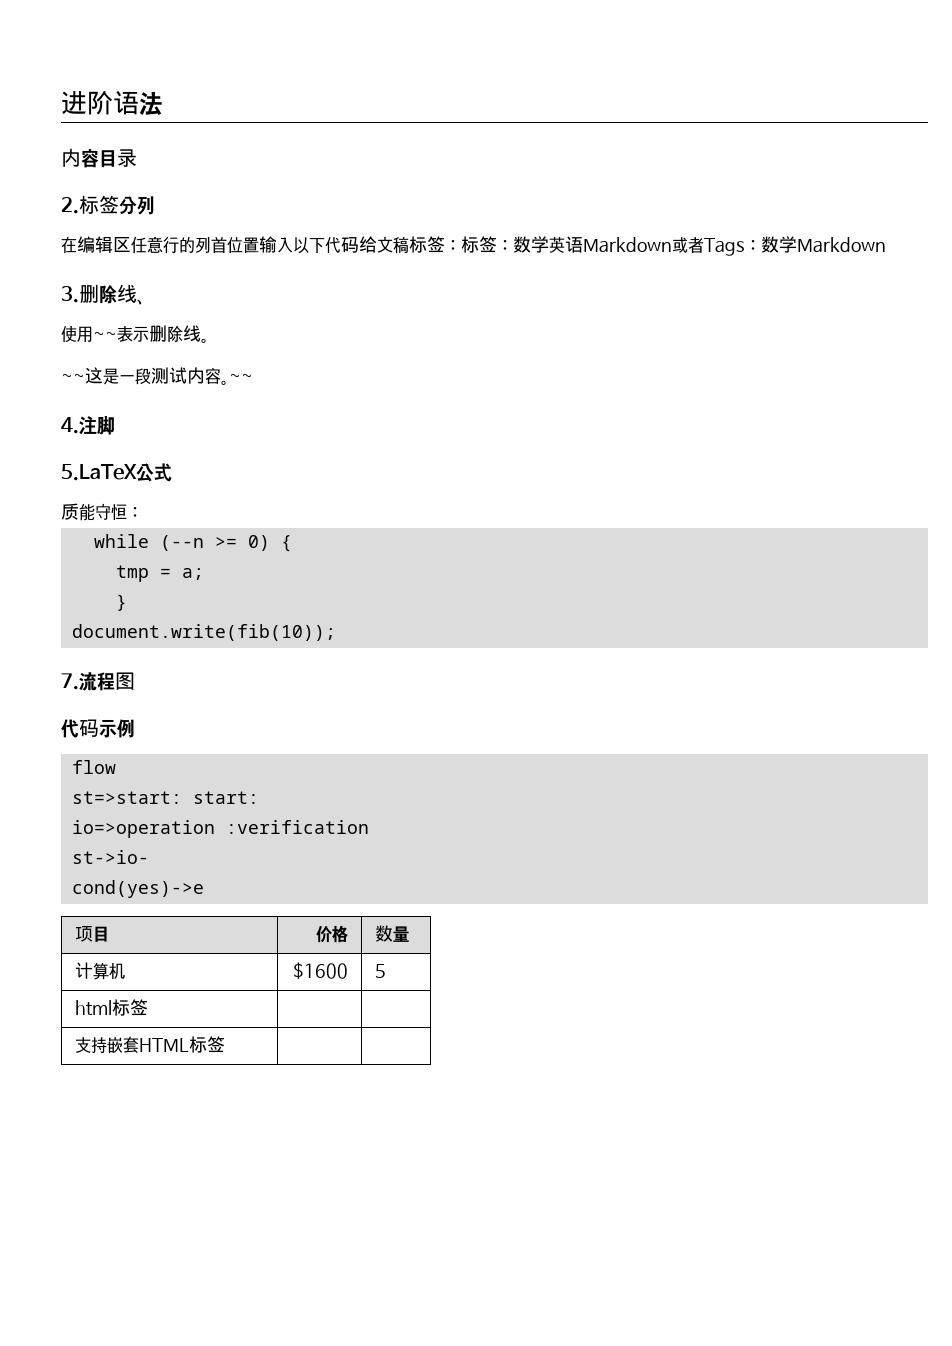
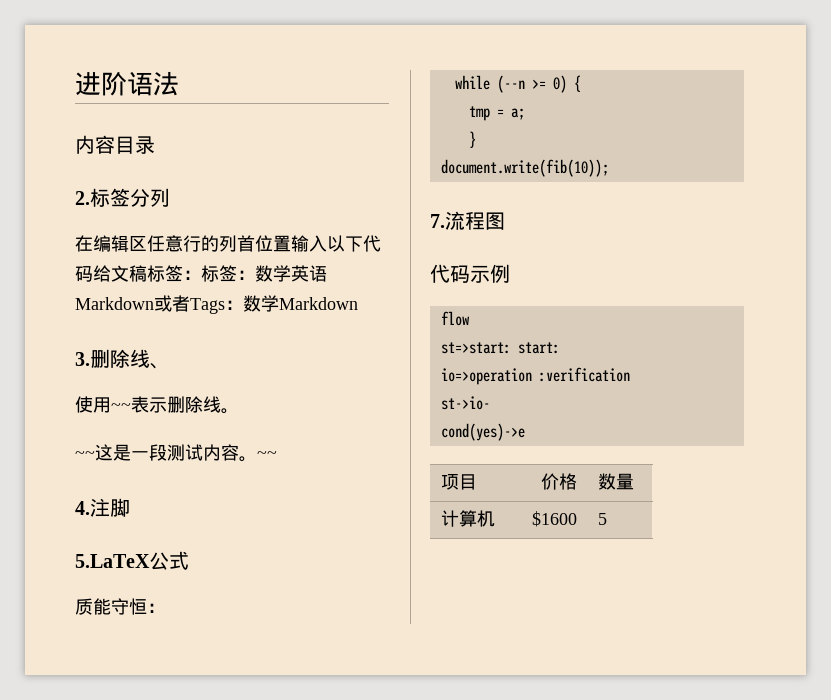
[74,999,148,1016] [74,1036,225,1054] // html标签 | | // 支持嵌套HTML标签 | | -> (607, 519) none

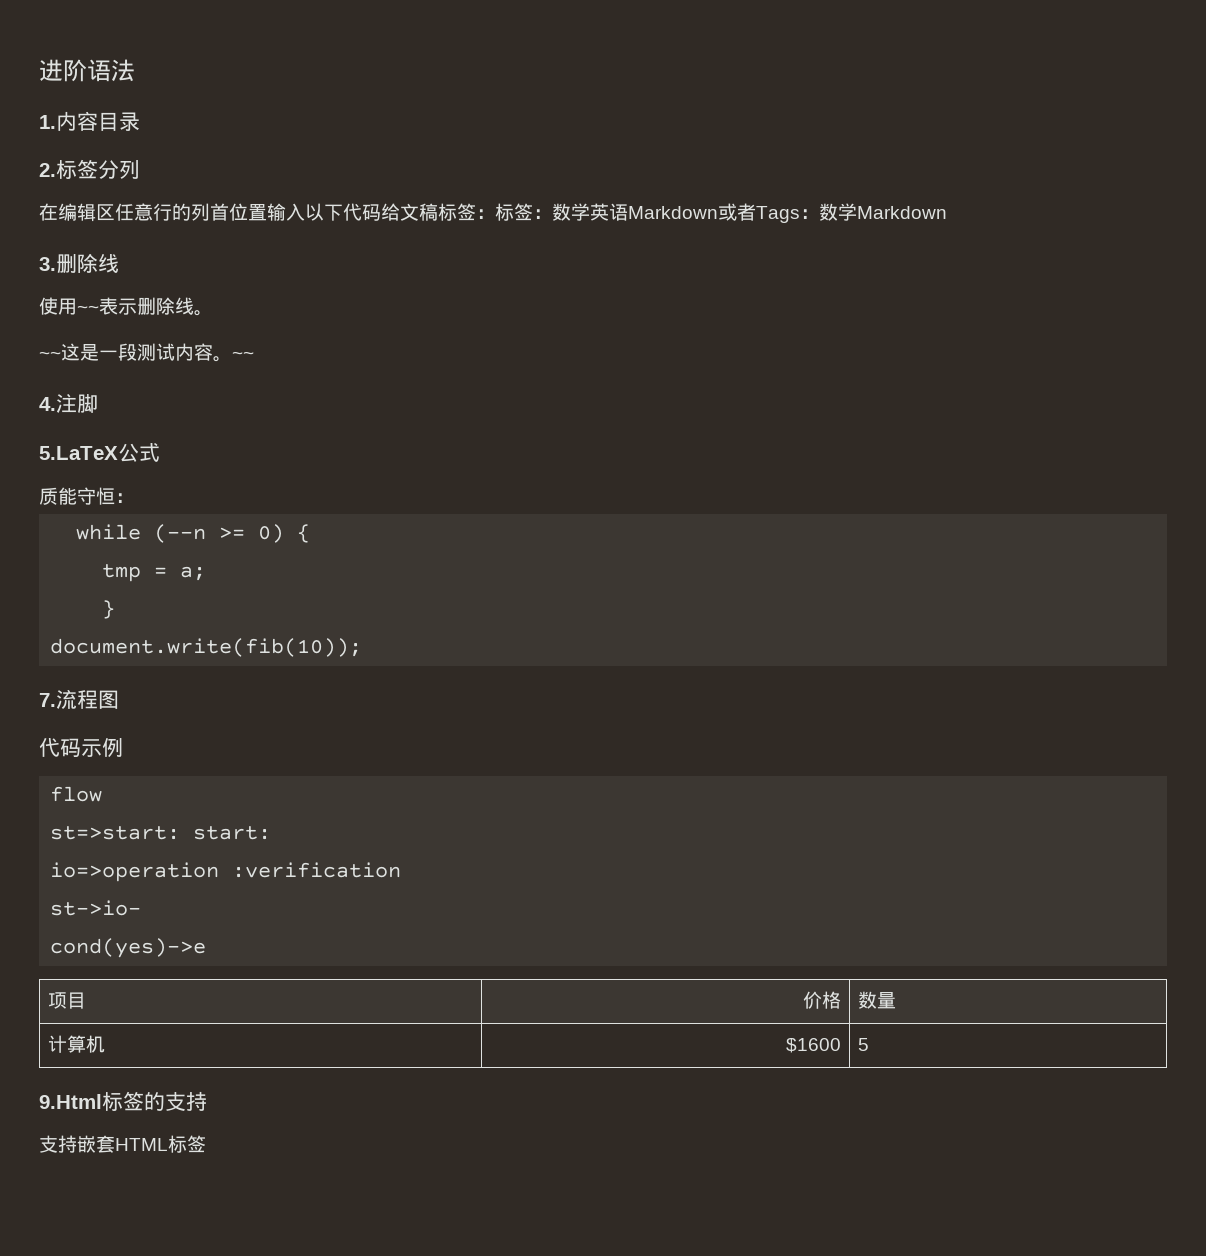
(179, 83) none -> [39,115,56,129] 1.
[150,363,170,369] 、 -> (119, 263) none
(607, 519) none -> [39,1091,207,1111] [39,1135,206,1153] // 9.Html标签的支持 // 支持嵌套HTML标签

